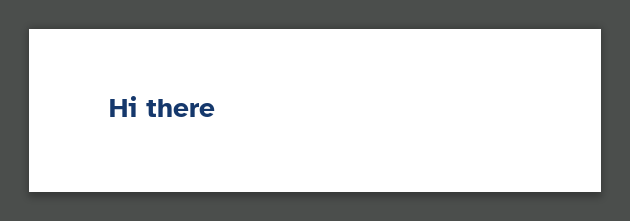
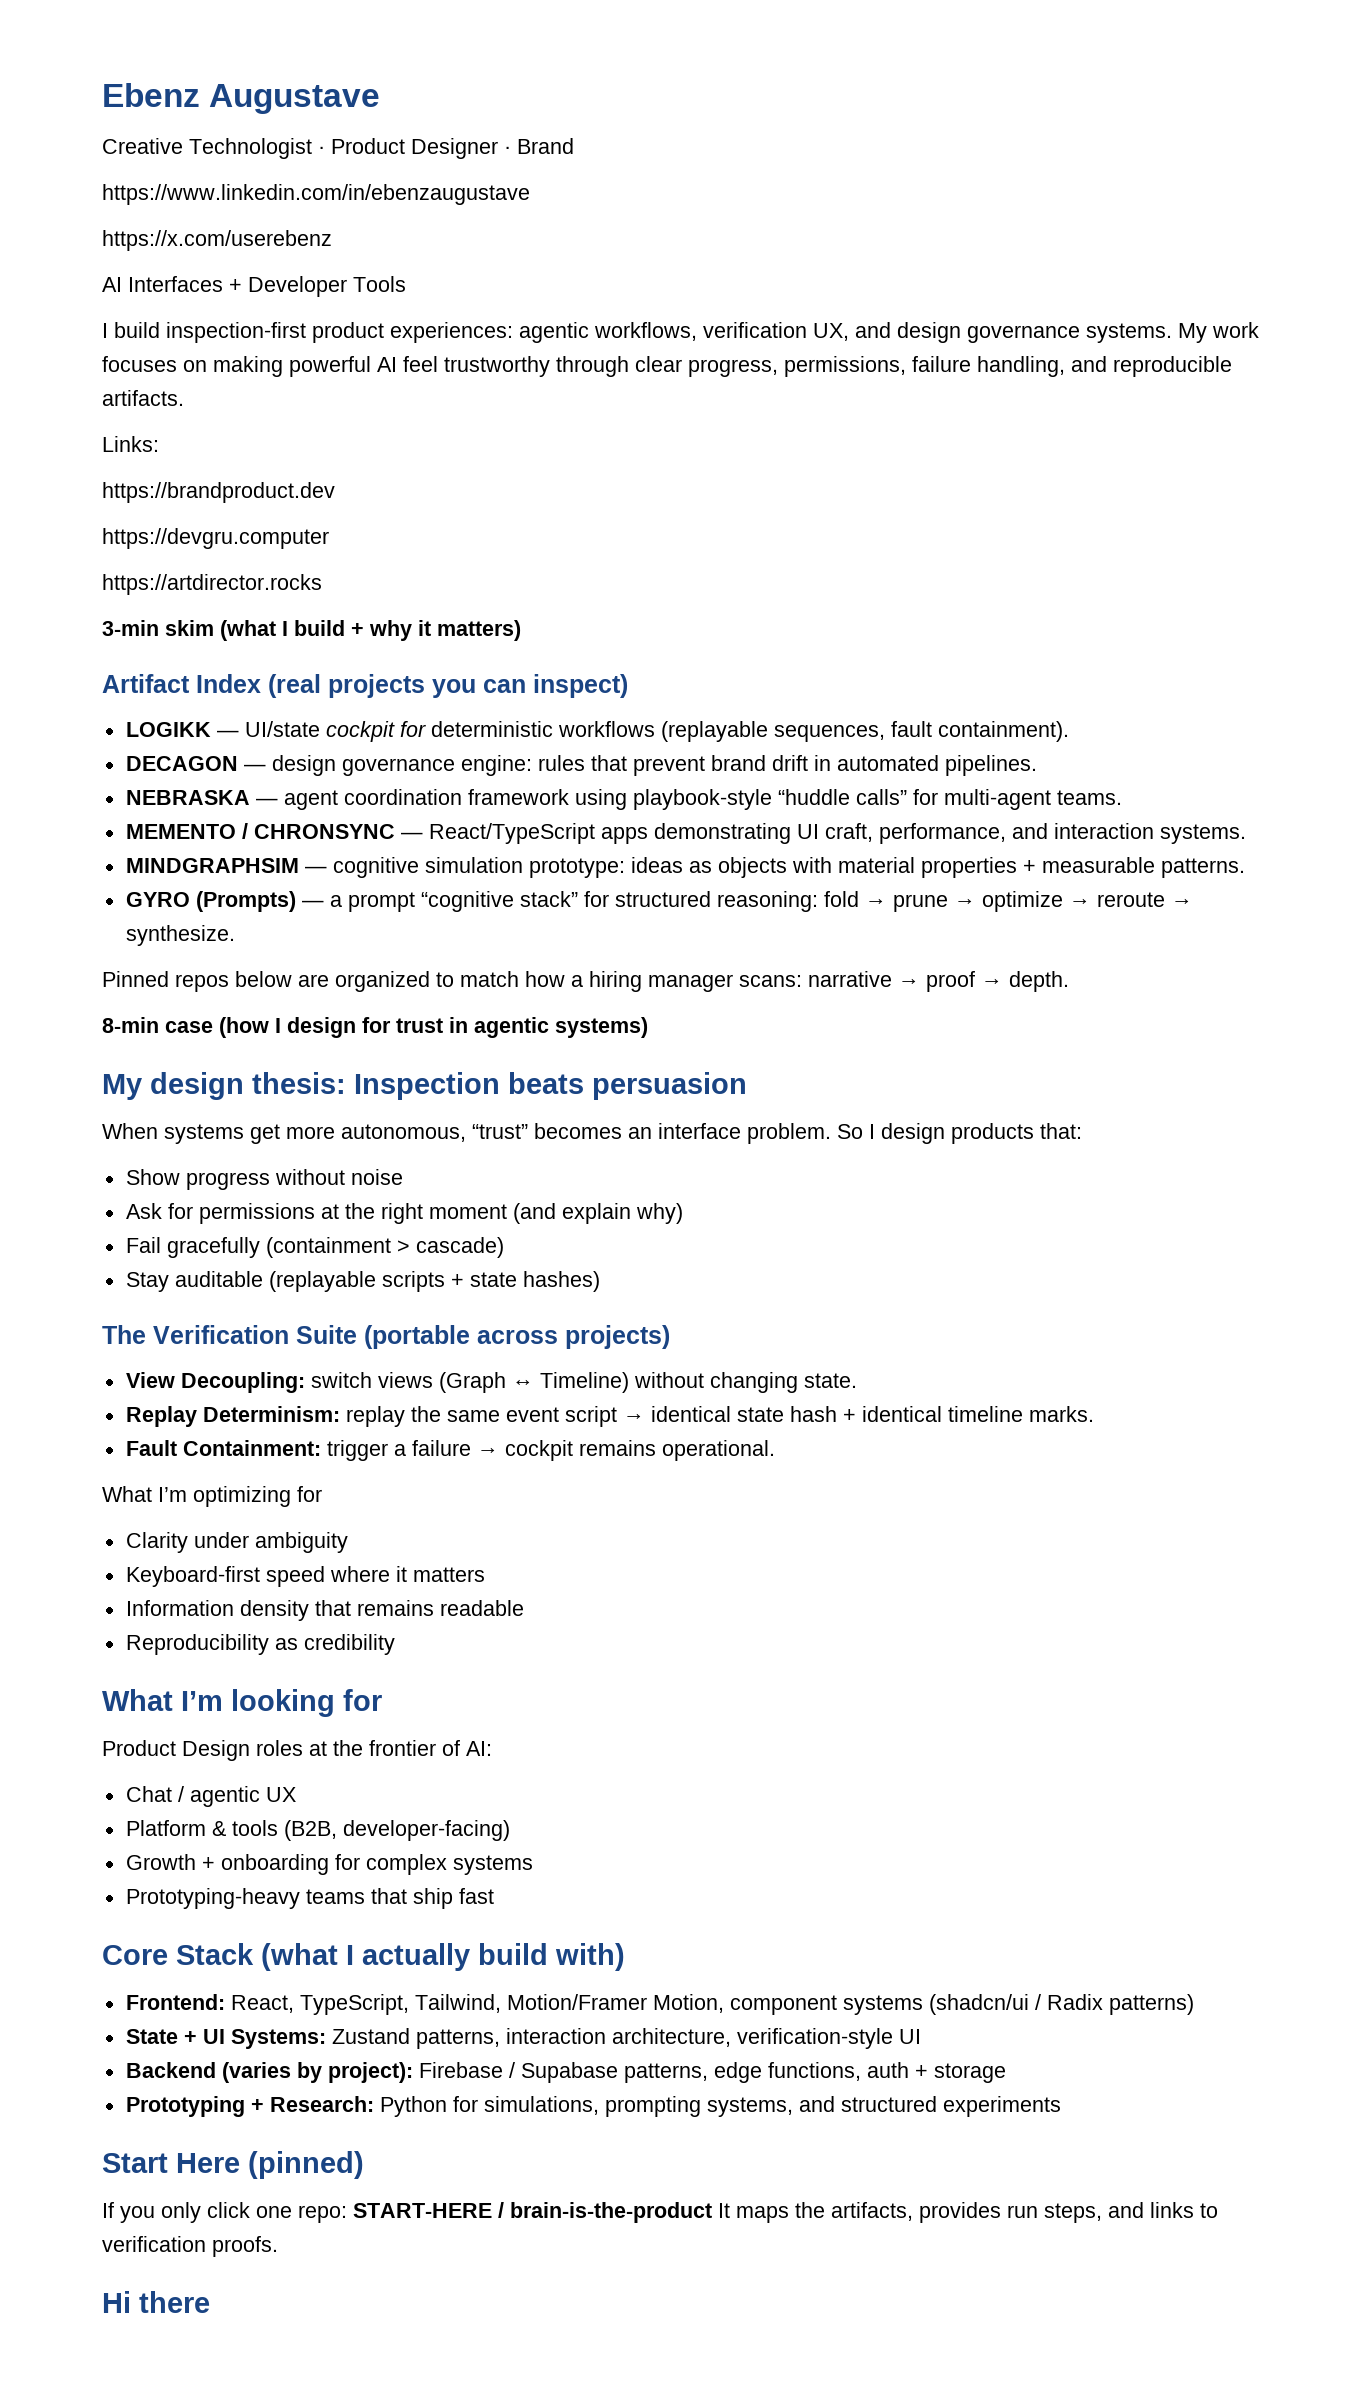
(109, 106) none -> [102,83,381,114] [102,138,574,159] [102,184,530,205] [102,230,332,251] [102,276,406,297] [102,322,1259,343] [102,356,1232,377] [102,390,184,406] [102,436,159,452] [102,482,335,503] [102,528,329,549] [102,574,322,595] [102,620,521,641] [102,674,628,698] [125,721,1069,742] [125,755,1037,776] [125,789,1122,810] [125,823,1246,844] [125,857,1245,878] [125,891,1193,912] [125,925,235,946] [102,971,1069,992] [102,1017,648,1038] [102,1072,747,1100] [102,1123,1082,1144] [125,1169,403,1190] [125,1203,683,1224] [125,1237,504,1258] [125,1271,600,1292] [102,1325,670,1349] [125,1372,857,1393] [125,1406,1094,1427] [125,1440,775,1461] [102,1486,322,1507] [125,1532,348,1553] [125,1566,485,1587] [125,1600,524,1621] [125,1634,395,1655] [102,1689,382,1717] [102,1740,492,1761] [125,1786,296,1807] [125,1820,510,1841] [125,1854,533,1875] [125,1888,494,1909] [102,1943,625,1971] [125,1994,1194,2015] [125,2028,921,2049] [125,2062,1006,2083] [125,2096,1061,2117] [102,2151,364,2179] [102,2202,1218,2223] [102,2236,278,2257] Ebenz Augustave // Creative Technologist · Product Designer · Brand // https://www.linkedin.com/in/ebenzaugustave // https://x.com/userebenz // AI Interfaces + Developer Tools // I build inspection-first product experiences: agentic workflows, verification UX, and design governance systems. My work focuses on making powerful AI feel trustworthy through clear progress, permissions, failure handling, and reproducible artifacts. // Links: // https://brandproduct.dev // https://devgru.computer // https://artdirector.rocks // 3-min skim (what I build + why it matters) // Artifact Index (real projects you can inspect) // LOGIKK — UI/state cockpit for deterministic workflows (replayable sequences, fault containment). // DECAGON — design governance engine: rules that prevent brand drift in automated pipelines. // NEBRASKA — agent coordination framework using playbook-style “huddle calls” for multi-agent teams. // MEMENTO / CHRONSYNC — React/TypeScript apps demonstrating UI craft, performance, and interaction systems. // MINDGRAPHSIM — cognitive simulation prototype: ideas as objects with material properties + measurable patterns. // GYRO (Prompts) — a prompt “cognitive stack” for structured reasoning: fold → prune → optimize → reroute → synthesize. // Pinned repos below are organized to match how a hiring manager scans: narrative → proof → depth. // 8-min case (how I design for trust in agentic systems) // My design thesis: Inspection beats persuasion // When systems get more autonomous, “trust” becomes an interface problem. So I design products that: // Show progress without noise // Ask for permissions at the right moment (and explain why) // Fail gracefully (containment > cascade) // Stay auditable (replayable scripts + state hashes) // The Verification Suite (portable across projects) // View Decoupling: switch views (Graph ↔ Timeline) without changing state. // Replay Determinism: replay the same event script → identical state hash + identical timeline marks. // Fault Containment: trigger a failure → cockpit remains operational. // What I’m optimizing for // Clarity under ambiguity // Keyboard-first speed where it matters // Information density that remains readable // Reproducibility as credibility // What I’m looking for // Product Design roles at the frontier of AI: // Chat / agentic UX // Platform & tools (B2B, developer-facing) // Growth + onboarding for complex systems // Prototyping-heavy teams that ship fast // Core Stack (what I actually build with) // Frontend: React, TypeScript, Tailwind, Motion/Framer Motion, component systems (shadcn/ui / Radix patterns) // State + UI Systems: Zustand patterns, interaction architecture, verification-style UI // Backend (varies by project): Firebase / Supabase patterns, edge functions, auth + storage // Prototyping + Research: Python for simulations, prompting systems, and structured experiments // Start Here (pinned) // If you only click one repo: START-HERE / brain-is-the-product It maps the artifacts, provides run steps, and links to verification proofs. //

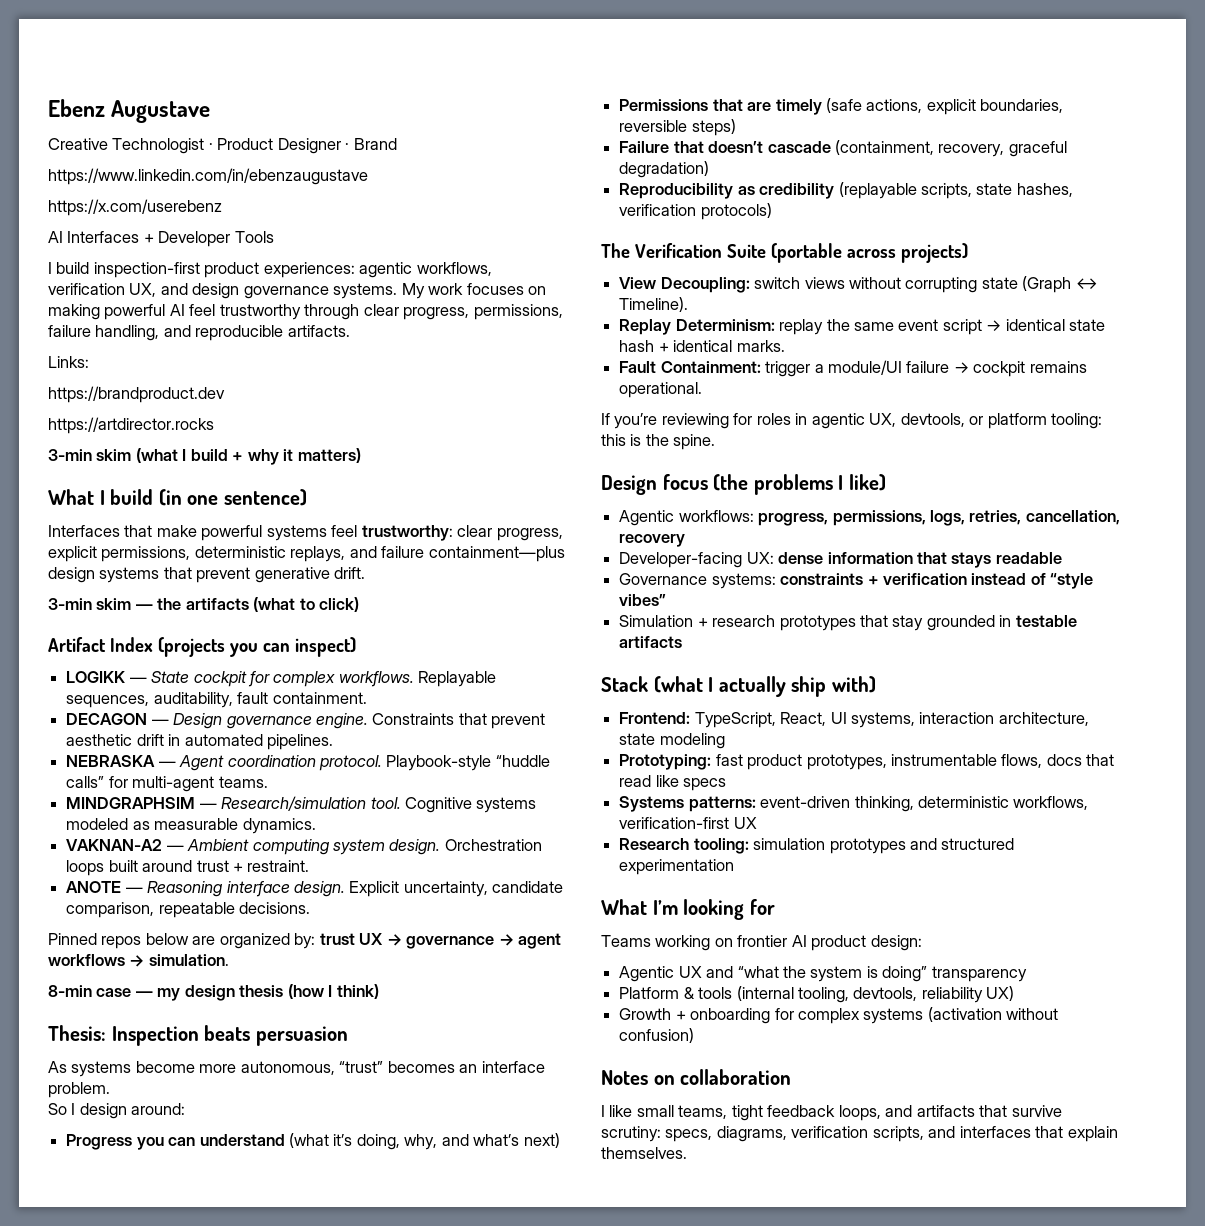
[102,528,329,549] // https://devgru.computer -> (225, 394) none
(521, 630) none -> [48,489,307,506] [48,525,563,541] [48,546,565,562] [48,567,366,583] [48,597,360,612] // What I build (in one sentence) // Interfaces that make powerful systems feel trustworthy: clear progress, explicit permissions, deterministic replays, and failure containment—plus design systems that prevent generative drift. // 3-min skim — the artifacts (what to click)
[268,674,425,698] (real projects -> [157,637,225,657] (projects
[244,721,320,737] UI/state -> [151,671,190,683] State
[430,721,1069,742] [125,755,766,776] deterministic workflows (replayable sequences, fault containment). // DECAGON — design governance engine: rules that prevent brand -> [273,671,497,687] [66,692,367,708] [66,713,546,729] [66,734,133,746] complex workflows. Replayable sequences, auditability, fault containment. // DECAGON — Design governance engine. Constraints that prevent aesthetic
[283,789,772,810] agent coordination framework using playbook-style -> [179,755,492,771] Agent coordination protocol. Playbook-style
[125,823,1246,844] [125,857,1245,878] [125,891,1193,912] [125,925,235,946] MEMENTO / CHRONSYNC — React/TypeScript apps demonstrating UI craft, performance, and interaction systems. // MINDGRAPHSIM — cognitive simulation prototype: ideas as objects with material properties + measurable patterns. // GYRO (Prompts) — a prompt “cognitive stack” for structured reasoning: fold → prune → optimize → reroute → synthesize. -> [66,796,537,813] [66,818,316,834] [66,839,542,855] [66,860,310,876] [66,881,564,897] [66,902,311,918] MINDGRAPHSIM — Research/simulation tool. Cognitive systems modeled as measurable dynamics. // VAKNAN-A2 — Ambient computing system design. Orchestration loops built around trust + restraint. // ANOTE — Reasoning interface design. Explicit uncertainty, candidate comparison, repeatable decisions.
[436,971,1069,992] [102,1017,648,1038] [102,1072,346,1100] to match how a hiring manager scans: narrative → proof → depth. // 8-min case (how I design for trust in agentic systems) // My design thesis: -> [294,933,562,949] [48,954,229,967] [48,984,379,1001] [48,1025,106,1041] by: trust UX → governance → agent workflows → simulation. // 8-min case — my design thesis (how I think) // Thesis:
[102,1123,280,1144] When systems get -> [48,1061,195,1077] As systems become
(831, 1133) none -> (110, 1090) //
[951,1123,1082,1144] [125,1169,403,1190] [125,1203,683,1224] [125,1237,504,1258] [125,1271,600,1292] products that: // Show progress without noise // Ask for permissions at the right moment (and explain why) // Fail gracefully (containment > cascade) // Stay auditable (replayable scripts + state hashes) -> [131,1103,186,1115] [66,1133,560,1150] [619,98,1064,115] [619,119,736,136] [619,140,1067,157] [619,161,710,178] [619,182,1073,199] [619,203,772,220] around: // Progress you can understand (what it’s doing, why, and what’s next) // Permissions that are timely (safe actions, explicit boundaries, reversible steps) // Failure that doesn’t cascade (containment, recovery, graceful degradation) // Reproducibility as credibility (replayable scripts, state hashes, verification protocols)
[438,1372,857,1393] (Graph ↔ Timeline) without changing state. -> [848,276,1098,293] [619,297,689,312] without corrupting state (Graph ↔ Timeline).
[947,1406,1023,1422] timeline -> (733, 346) none
(406, 1450) none -> [827,360,902,375] module/UI
[102,1486,322,1507] [125,1532,348,1553] [125,1566,485,1587] [125,1600,524,1621] [125,1634,395,1655] [102,1689,382,1717] [102,1740,492,1761] [125,1786,296,1807] [125,1820,510,1841] What I’m optimizing for // Clarity under ambiguity // Keyboard-first speed where it matters // Information density that remains readable // Reproducibility as credibility // What I’m looking for // Product Design roles at the frontier of AI: // Chat / agentic UX // Platform & tools (B2B, developer-facing) -> [601,413,1103,429] [601,434,716,450] [601,474,886,495] [619,510,1120,526] [619,534,686,547] [619,552,1062,568] [619,573,1094,589] [619,594,667,606] [619,615,1077,631] [619,636,683,648] [601,676,876,697] [619,712,1089,728] [619,733,725,749] [619,754,1115,770] [619,775,727,791] [619,796,1089,812] [619,817,757,829] [619,838,1015,854] [619,859,735,875] [601,899,775,920] [601,935,922,951] [619,966,1027,982] [619,986,1015,1003] If you’re reviewing for roles in agentic UX, devtools, or platform tooling: this is the spine. // Design focus (the problems I like) // Agentic workflows: progress, permissions, logs, retries, cancellation, recovery // Developer-facing UX: dense information that stays readable // Governance systems: constraints + verification instead of “style vibes” // Simulation + research prototypes that stay grounded in testable artifacts // Stack (what I actually ship with) // Frontend: TypeScript, React, UI systems, interaction architecture, state modeling // Prototyping: fast product prototypes, instrumentable flows, docs that read like specs // Systems patterns: event-driven thinking, deterministic workflows, verification-first UX // Research tooling: simulation prototypes and structured experimentation // What I’m looking for // Teams working on frontier AI product design: // Agentic UX and “what the system is doing” transparency // Platform & tools (internal tooling, devtools, reliability UX)
[125,1888,494,1909] [102,1943,625,1971] [125,1994,1194,2015] [125,2028,921,2049] [125,2062,1006,2083] [125,2096,1061,2117] [102,2151,364,2179] [102,2202,1218,2223] [102,2236,278,2257] [102,2291,210,2313] // Prototyping-heavy teams that ship fast // Core Stack (what I actually build with) // Frontend: React, TypeScript, Tailwind, Motion/Framer Motion, component systems (shadcn/ui / Radix patterns) // State + UI Systems: Zustand patterns, interaction architecture, verification-style UI // Backend (varies by project): Firebase / Supabase patterns, edge functions, auth + storage // Prototyping + Research: Python for simulations, prompting systems, and structured experiments // Start Here (pinned) // If you only click one repo: START-HERE / brain-is-the-product It maps the artifacts, provides run steps, and links to verification proofs. // Hi there -> [927,1007,1059,1022] [619,1028,695,1043] [601,1069,792,1085] [601,1105,1062,1121] [601,1126,1118,1142] [601,1147,687,1159] (activation without confusion) // Notes on collaboration // I like small teams, tight feedback loops, and artifacts that survive scrutiny: specs, diagrams, verification scripts, and interfaces that explain themselves.

